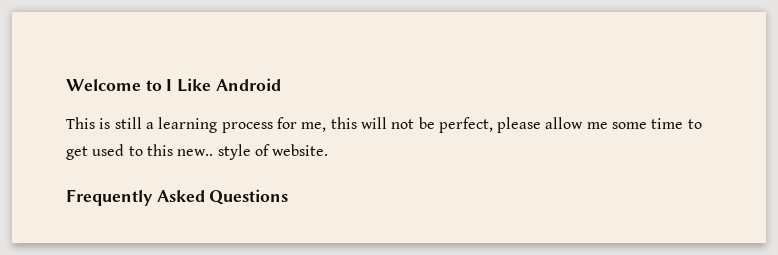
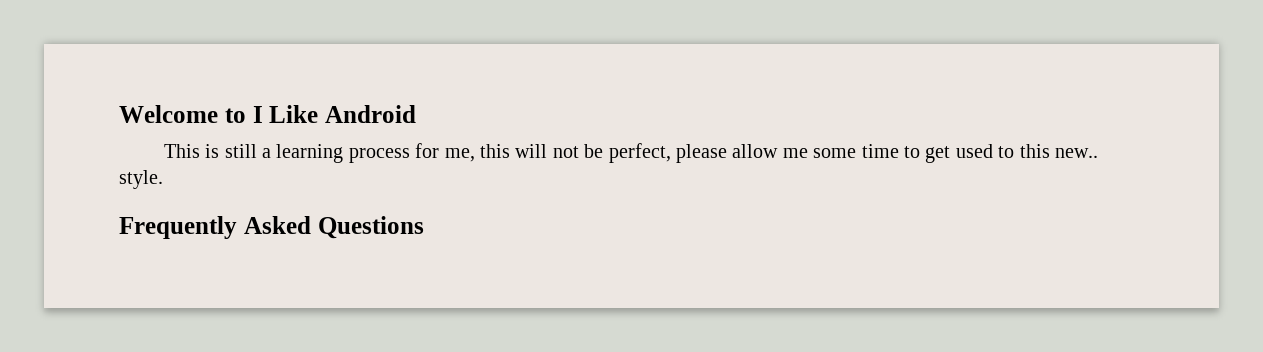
[217,144,329,160] style of website. -> [119,170,163,189] style.

